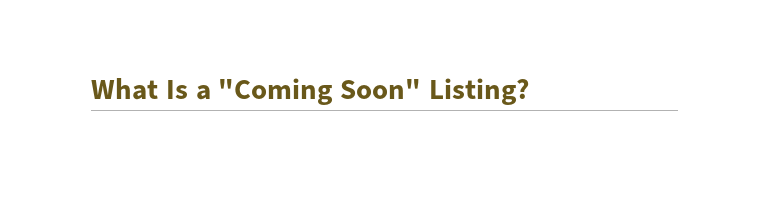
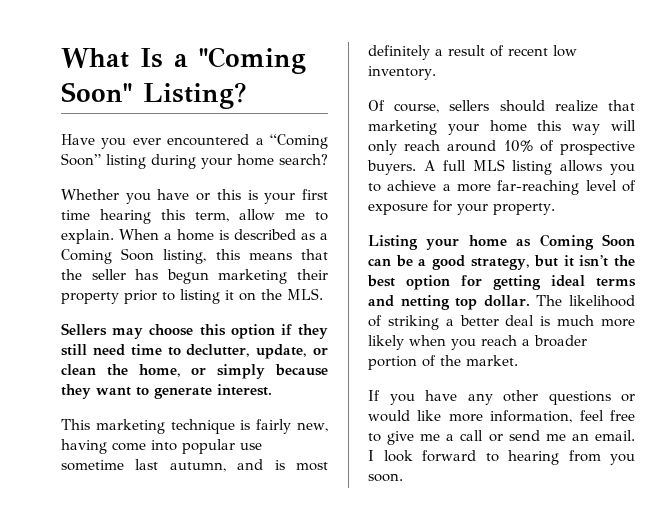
(530, 91) none -> [61,134,328,149] [61,153,328,169] [61,189,328,204] [61,209,328,224] [61,229,328,244] [61,248,328,264] [61,269,328,284] [61,288,323,304] [61,323,328,339] [61,344,328,359] [61,364,328,379] [61,384,272,399] [61,419,329,434] [61,439,262,454] [61,459,328,472] [368,45,577,60] [368,66,436,80] [368,100,635,113] [368,120,636,135] [368,140,635,155] [367,159,635,175] [368,180,636,195] [368,200,555,215] [368,234,635,250] [368,255,635,270] [367,275,636,290] [368,295,635,310] [368,315,635,330] [368,335,587,350] [368,355,518,370] [368,390,635,405] [368,410,635,423] [368,430,635,445] [368,450,635,465] [368,473,403,482] // Have you ever encountered a “Coming Soon” listing during your home search? // Whether you have or this is your first time hearing this term, allow me to explain. When a home is described as a Coming Soon listing, this means that the seller has begun marketing their property prior to listing it on the MLS. // Sellers may choose this option if they still need time to declutter, update, or clean the home, or simply because they want to generate interest. // This marketing technique is fairly new, having come into popular use sometime last autumn, and is most definitely a result of recent low inventory. // Of course, sellers should realize that marketing your home this way will only reach around 10% of prospective buyers. A full MLS listing allows you to achieve a more far-reaching level of exposure for your property. // Listing your home as Coming Soon can be a good strategy, but it isn’t the best option for getting ideal terms and netting top dollar. The likelihood of striking a better deal is much more likely when you reach a broader portion of the market. // If you have any other questions or would like more information, feel free to give me a call or send me an email. I look forward to hearing from you soon.

